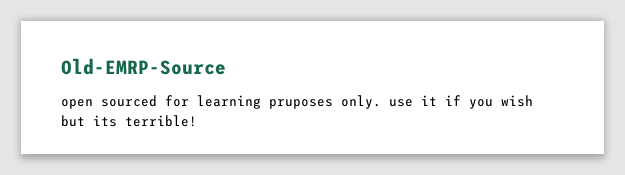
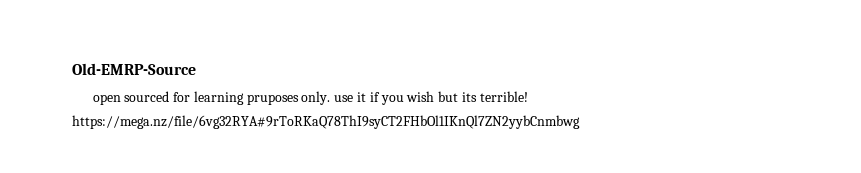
(197, 121) none -> [72,115,580,129] https://mega.nz/file/6vg32RYA#9rToRKaQ78ThI9syCT2FHbOl1IKnQl7ZN2yybCnmbwg

